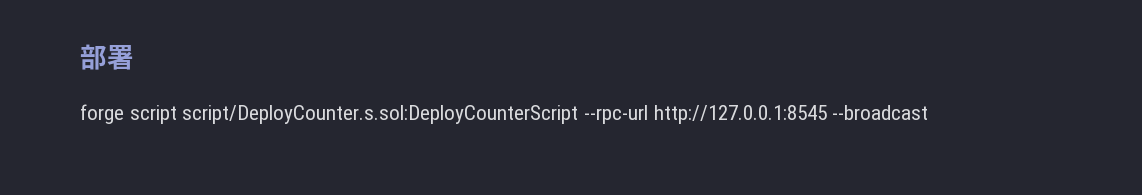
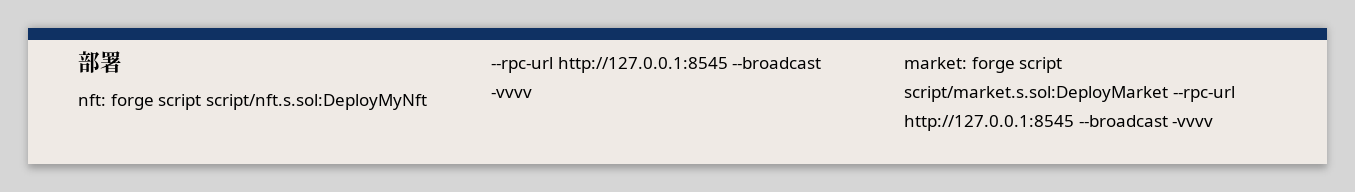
[80,104,929,124] forge script script/DeployCounter.s.sol:DeployCounterScript --rpc-url http://127.0.0.1:8545 --broadcast -> [78,94,427,110] [491,57,822,73] [491,89,532,98] [904,57,1063,73] [904,86,1235,102] [904,115,1214,131] nft: forge script script/nft.s.sol:DeployMyNft --rpc-url http://127.0.0.1:8545 --broadcast -vvvv // market: forge script script/market.s.sol:DeployMarket --rpc-url http://127.0.0.1:8545 --broadcast -vvvv

